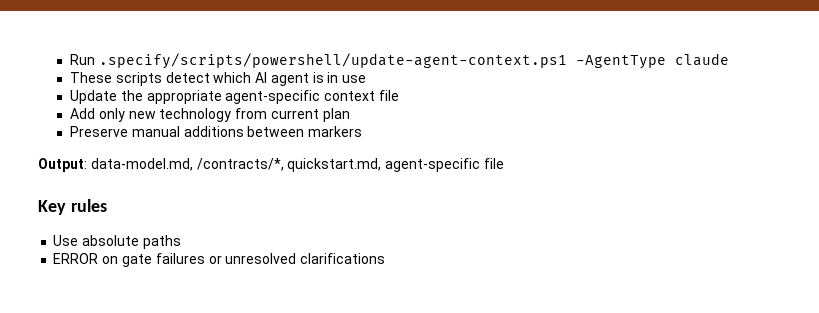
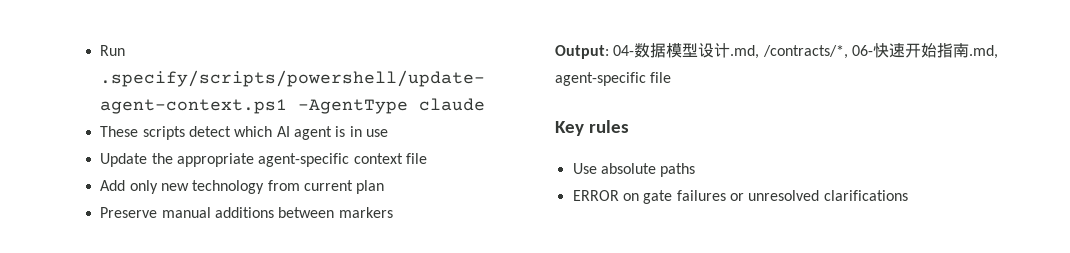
[90,158,382,172] data-model.md, /contracts/*, quickstart.md, -> [613,43,998,59] 04-数据模型设计.md, /contracts/*, 06-快速开始指南.md,

